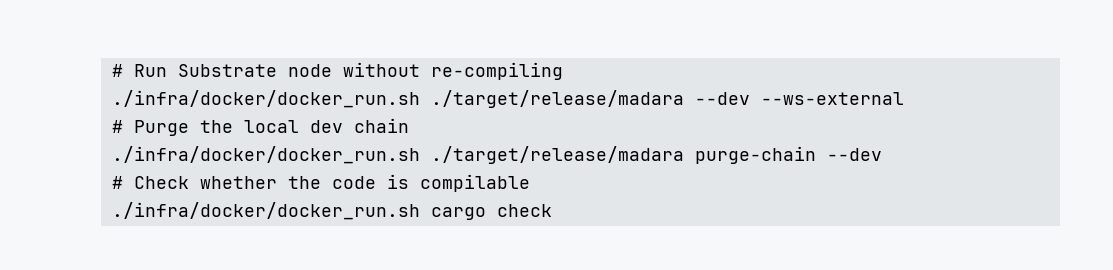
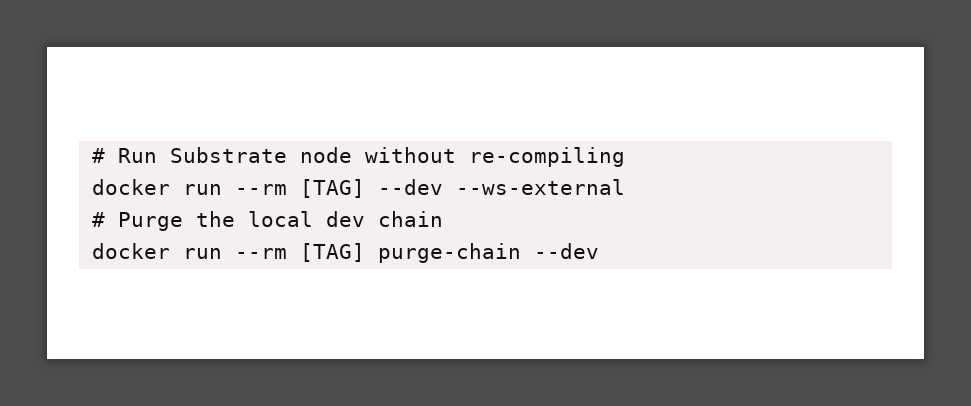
[112,90,685,108] ./infra/docker/docker_run.sh ./target/release/madara -> [92,179,366,198] docker run --rm [TAG]
[112,146,883,164] [112,174,531,192] [112,202,553,220] ./infra/docker/docker_run.sh ./target/release/madara purge-chain --dev // # Check whether the code is compilable // ./infra/docker/docker_run.sh cargo check -> [92,243,600,263] docker run --rm [TAG] purge-chain --dev

